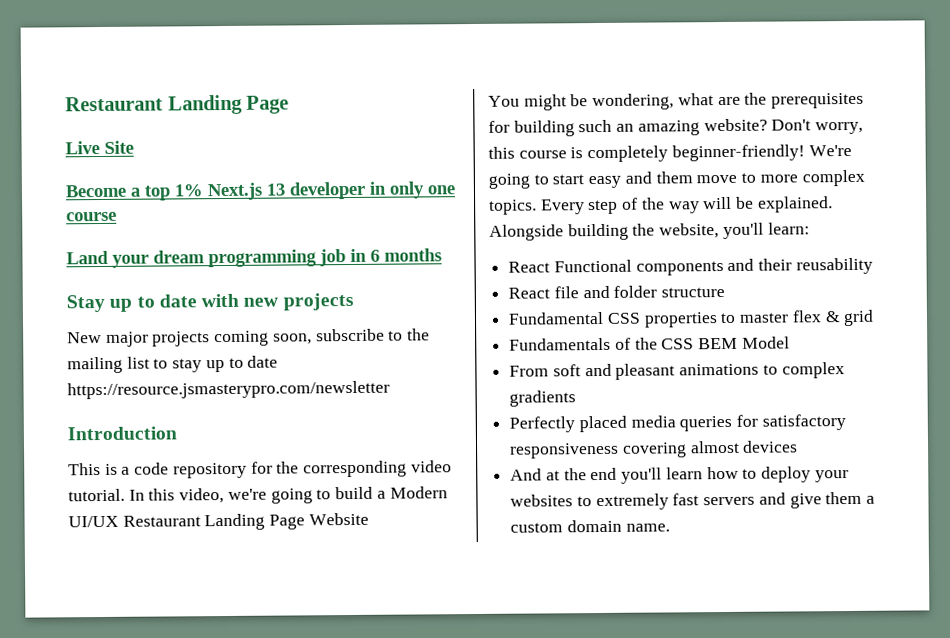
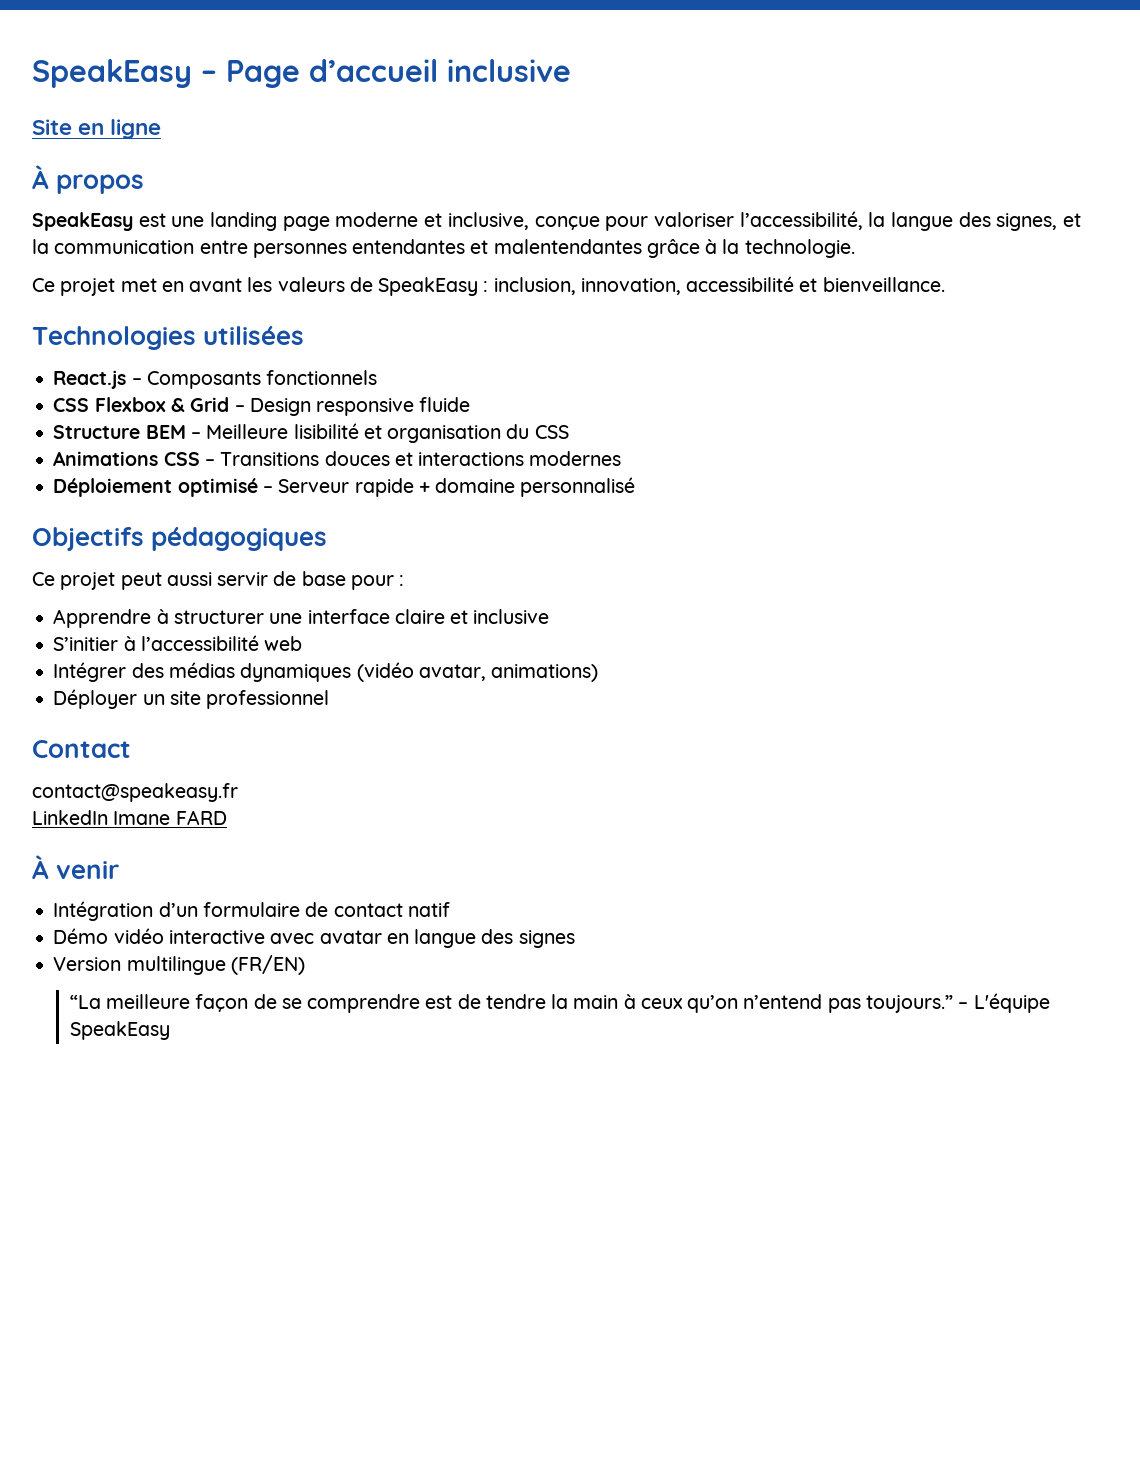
[65,94,290,115] [65,141,100,155] Restaurant Landing Page // Live -> [32,59,571,88] SpeakEasy – Page d’accueil inclusive //
[65,181,455,201] [66,211,117,222] [66,248,442,268] [66,292,354,313] [67,328,431,347] [67,355,279,374] [67,380,390,400] [67,426,177,441] [68,460,452,479] [68,486,448,504] [68,512,369,531] [488,92,865,111] [488,118,864,137] [488,144,852,163] [488,169,865,189] [489,196,833,215] [489,222,810,241] [508,257,873,276] [508,285,726,299] [508,309,875,328] [509,336,790,351] [509,362,845,380] [509,390,577,407] [509,414,846,433] [510,440,799,459] [510,466,849,484] [510,491,876,511] [510,519,670,533] // Become a top 1% Next.js 13 developer in only one course // Land your dream programming job in 6 months // Stay up to date with new projects // New major projects coming soon, subscribe to the mailing list to stay up to date https://resource.jsmasterypro.com/newsletter // Introduction // This is a code repository for the corresponding video tutorial. In this video, we're going to build a Modern UI/UX Restaurant Landing Page Website // You might be wondering, what are the prerequisites for building such an amazing website? Don't worry, this course is completely beginner-friendly! We're going to start easy and them move to more complex topics. Every step of the way will be explained. Alongside building the website, you'll learn: // React Functional components and their reusability // React file and folder structure // Fundamental CSS properties to master flex & grid // Fundamentals of the CSS BEM Model // From soft and pleasant animations to complex gradients // Perfectly placed media queries for satisfactory responsiveness covering almost devices // And at the end you'll learn how to deploy your websites to extremely fast servers and give them a custom domain name. -> [78,119,162,139] [32,165,145,194] [32,211,1081,231] [32,239,855,258] [32,276,945,296] [32,326,305,350] [53,370,378,389] [53,397,471,416] [53,423,569,443] [53,451,622,466] [53,477,636,497] [32,527,328,551] [32,571,405,590] [53,609,550,628] [53,635,303,651] [53,662,599,682] [53,689,330,709] [32,740,131,758] [32,783,238,802] [32,810,227,825] [32,855,120,879] [53,901,450,921] [53,928,575,948] [53,955,305,975] [69,993,1050,1013] [69,1021,170,1040] en ligne // À propos // SpeakEasy est une landing page moderne et inclusive, conçue pour valoriser l’accessibilité, la langue des signes, et la communication entre personnes entendantes et malentendantes grâce à la technologie. // Ce projet met en avant les valeurs de SpeakEasy : inclusion, innovation, accessibilité et bienveillance. // Technologies utilisées // React.js – Composants fonctionnels // CSS Flexbox & Grid – Design responsive fluide // Structure BEM – Meilleure lisibilité et organisation du CSS // Animations CSS – Transitions douces et interactions modernes // Déploiement optimisé – Serveur rapide + domaine personnalisé // Objectifs pédagogiques // Ce projet peut aussi servir de base pour : // Apprendre à structurer une interface claire et inclusive // S’initier à l’accessibilité web // Intégrer des médias dynamiques (vidéo avatar, animations) // Déployer un site professionnel // Contact // contact@speakeasy.fr // LinkedIn Imane FARD // À venir // Intégration d’un formulaire de contact natif // Démo vidéo interactive avec avatar en langue des signes // Version multilingue (FR/EN) // “La meilleure façon de se comprendre est de tendre la main à ceux qu’on n’entend pas toujours.” – L'équipe SpeakEasy

